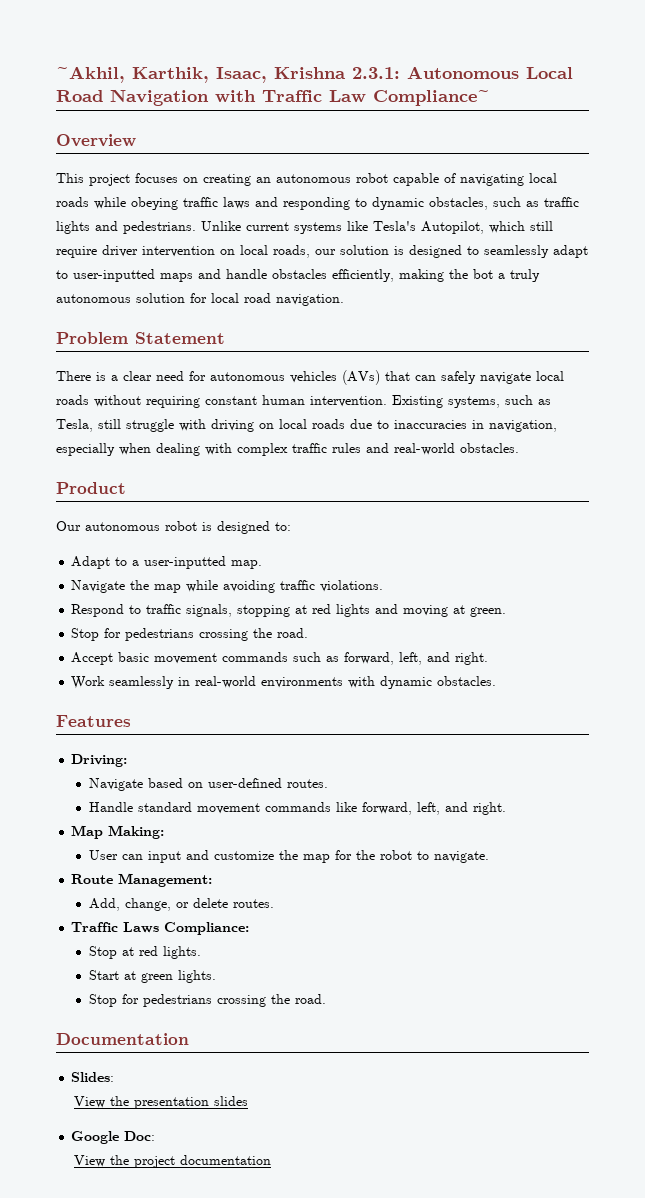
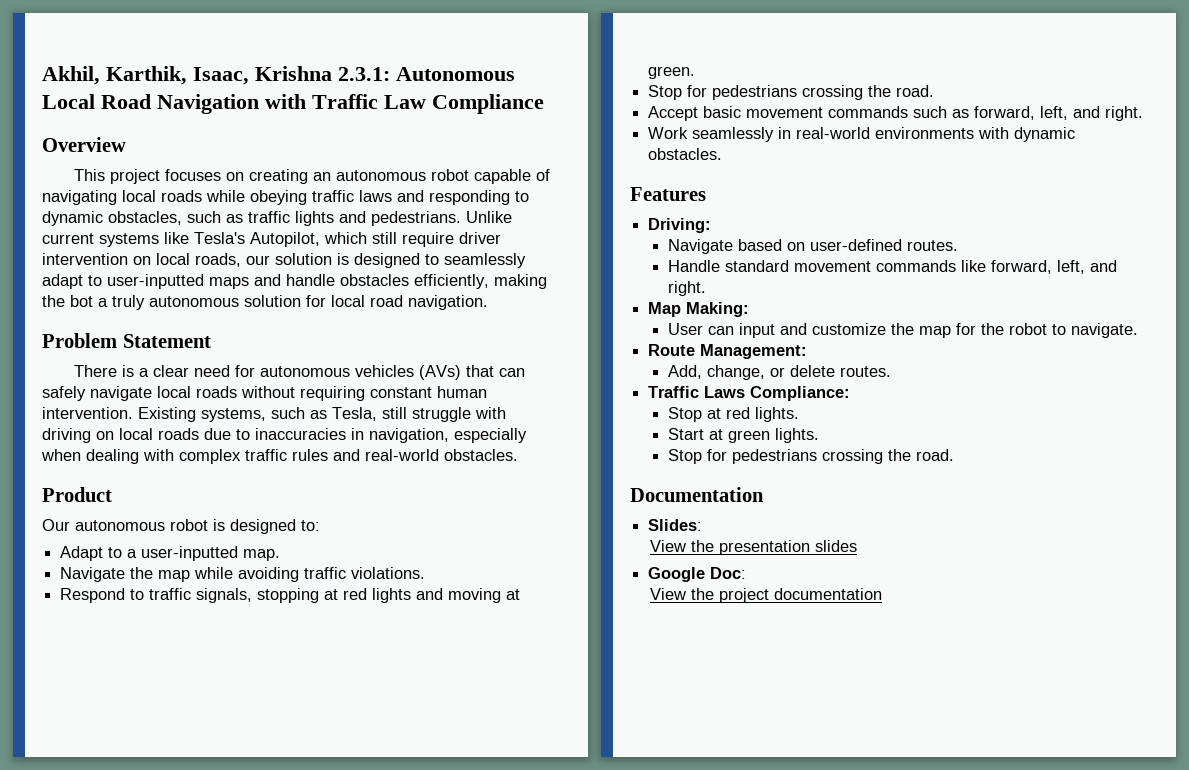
[56,66,125,83] ~Akhil, -> [42,66,100,85] Akhil,
[373,90,490,106] Compliance~ -> [432,94,544,114] Compliance

